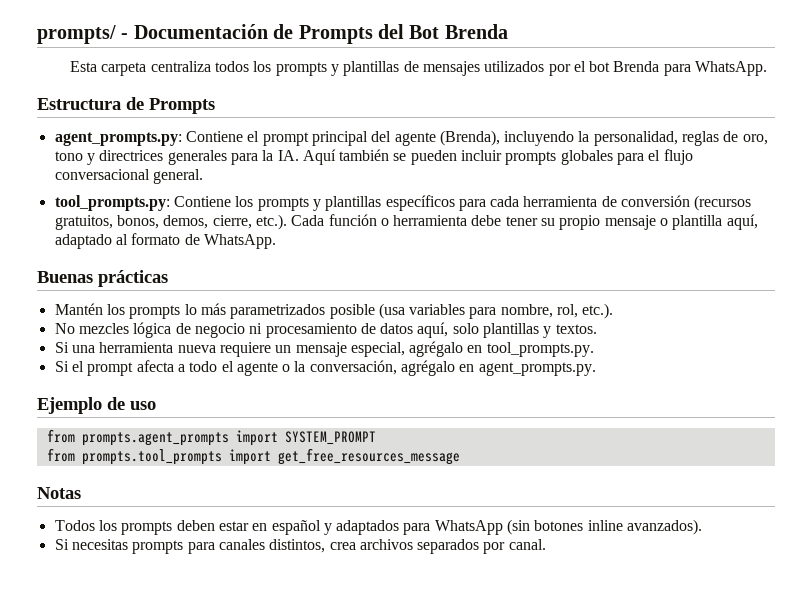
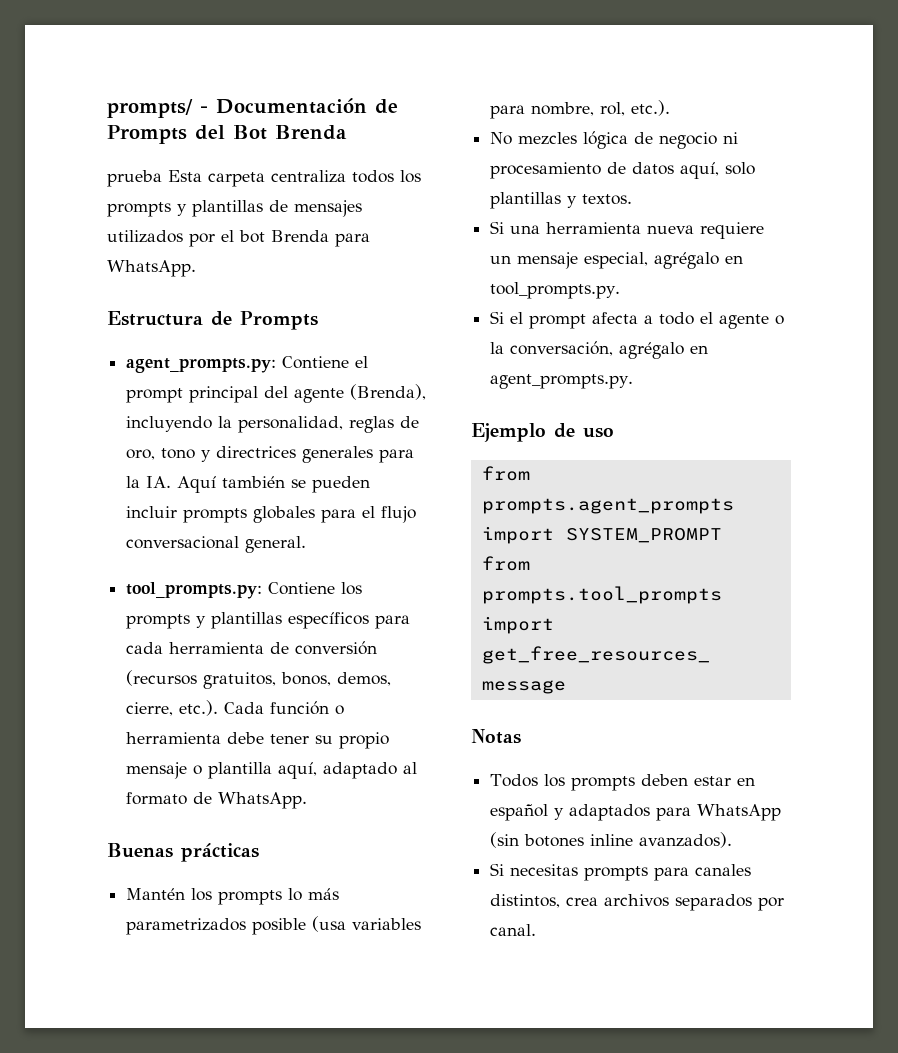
(508, 31) none -> [107,170,162,187] prueba

